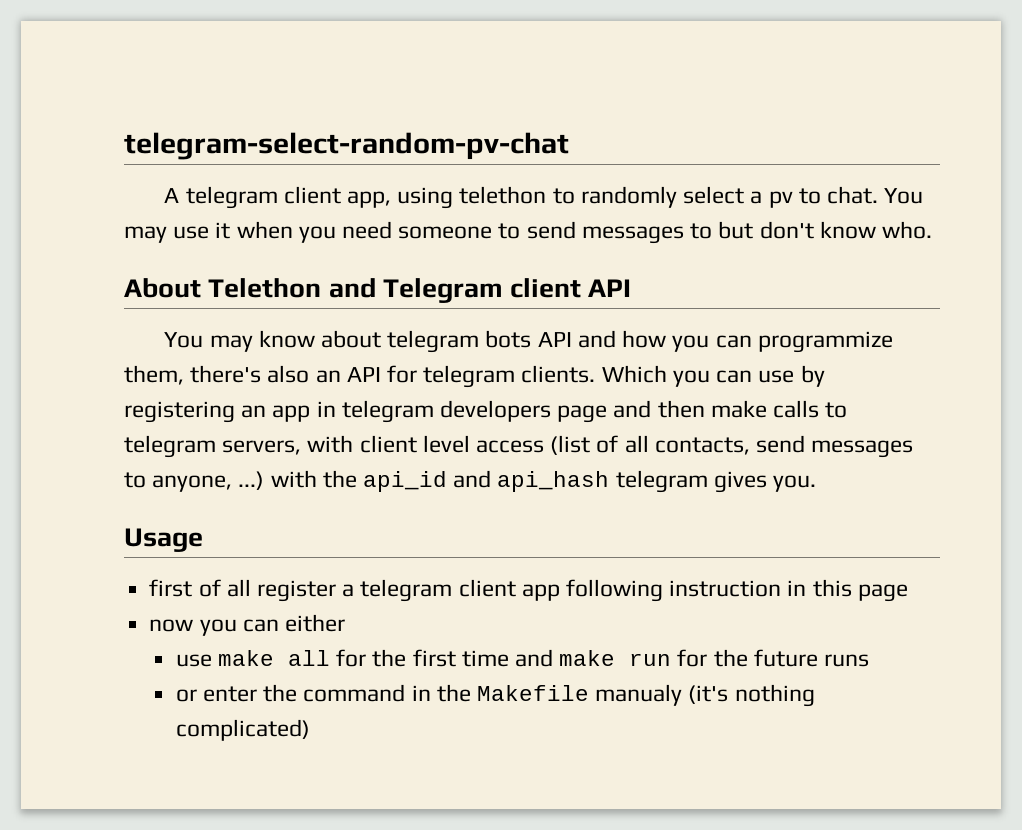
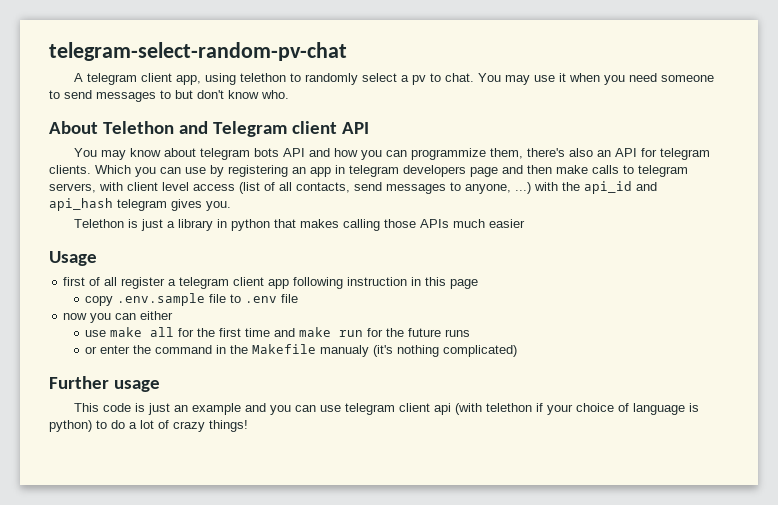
(817, 483) none -> [73,219,525,231] // Telethon is just a library in python that makes calling those APIs much easier
(908, 593) none -> [85,293,299,306] // copy .env.sample file to .env file
(310, 730) none -> [49,376,160,392] [73,403,699,415] [49,420,248,432] // Further usage // This code is just an example and you can use telegram client api (with telethon if your choice of language is python) to do a lot of crazy things!

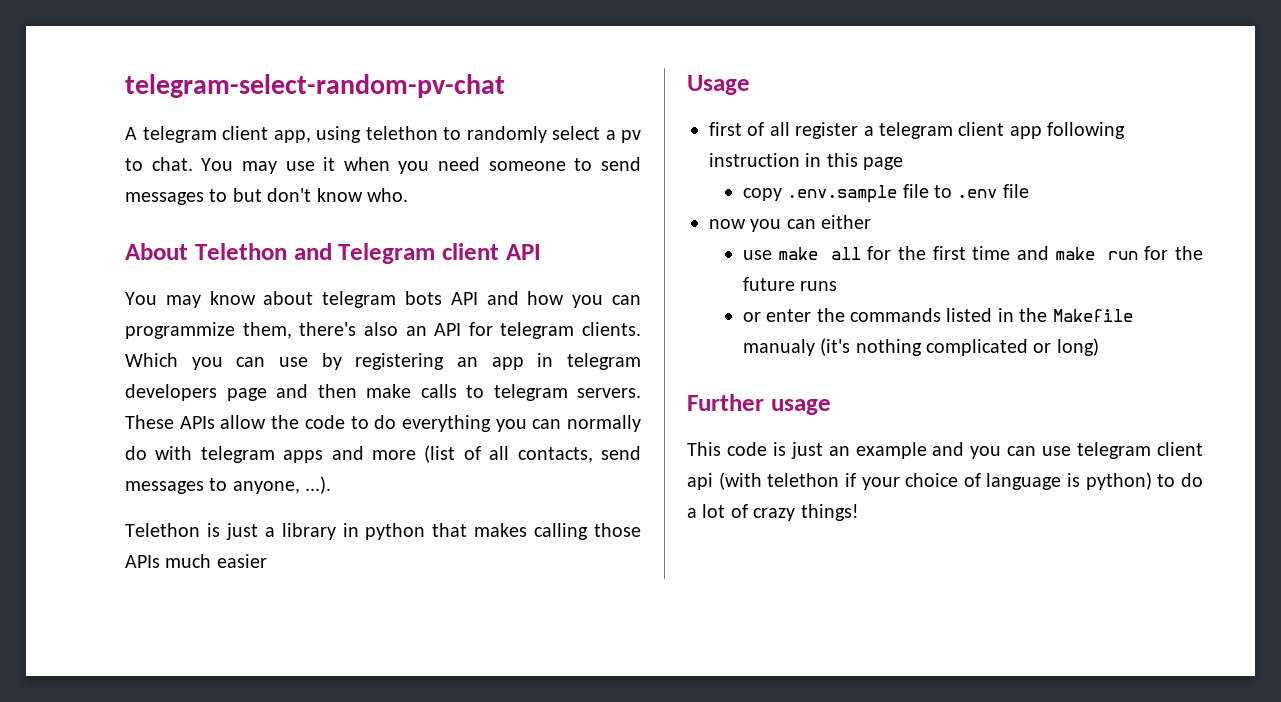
[49,182,235,193] servers, with client level access -> [577,388,641,398] [125,415,641,432] [125,446,416,463] servers. These APIs allow the code to do everything you can normally do with telegram apps and more
[515,181,657,194] [49,198,231,211] ...) with the api_id and api_hash telegram gives you. -> [305,476,332,494] ...).
[155,345,213,354] command -> [849,308,993,322] commands listed
[443,345,518,357] complicated) -> [925,338,1099,356] complicated or long)

